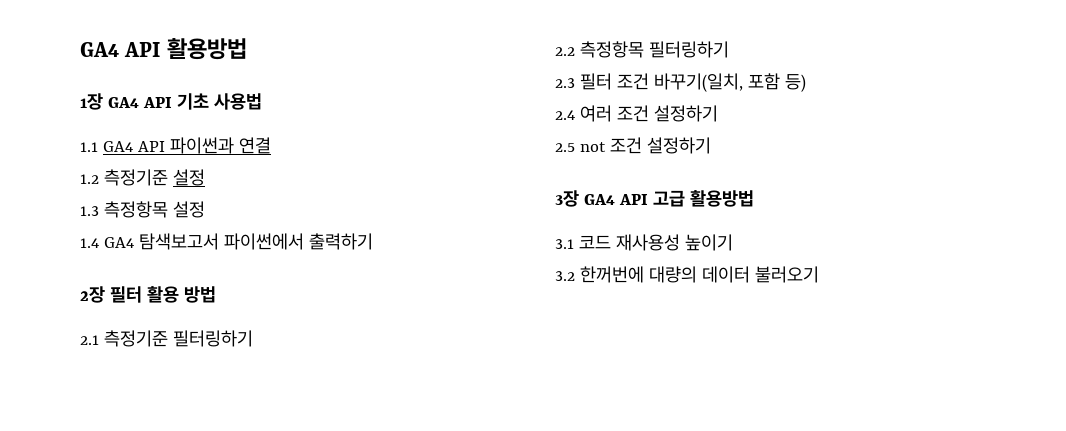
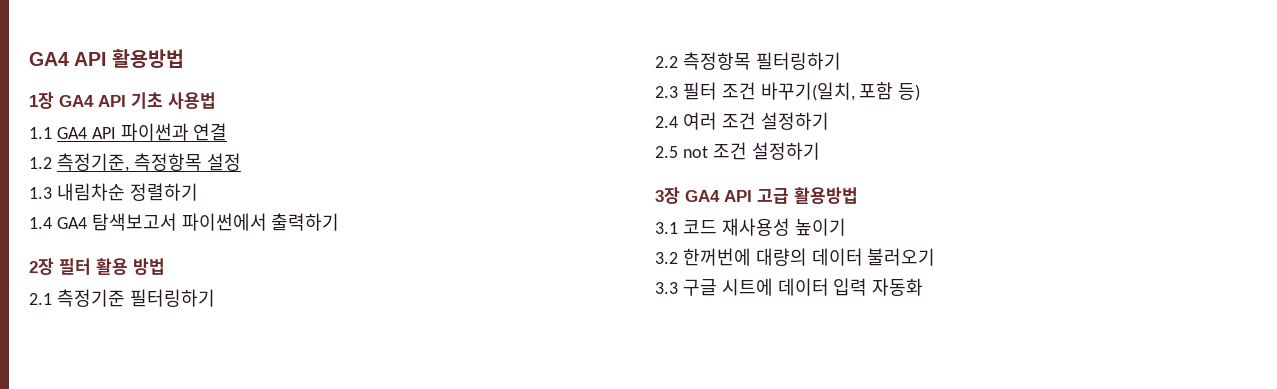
[103,169,168,186] 측정기준 -> [56,153,202,172] 측정기준, 측정항목
[103,201,205,218] 측정항목 설정 -> [56,183,198,201] 내림차순 정렬하기
(819, 274) none -> [655,278,924,296] // 3.3 구글 시트에 데이터 입력 자동화

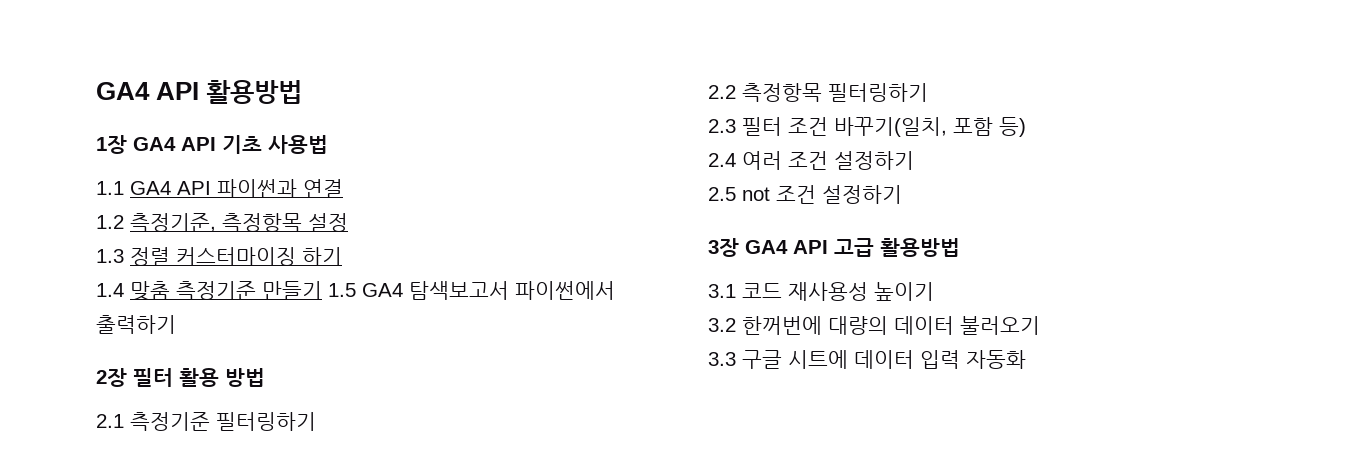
[56,183,198,201] [29,217,52,229] 내림차순 정렬하기 // 1.4 -> [130,247,342,266] [96,281,356,301] 정렬 커스터마이징 하기 // 1.4 맞춤 측정기준 만들기 1.5

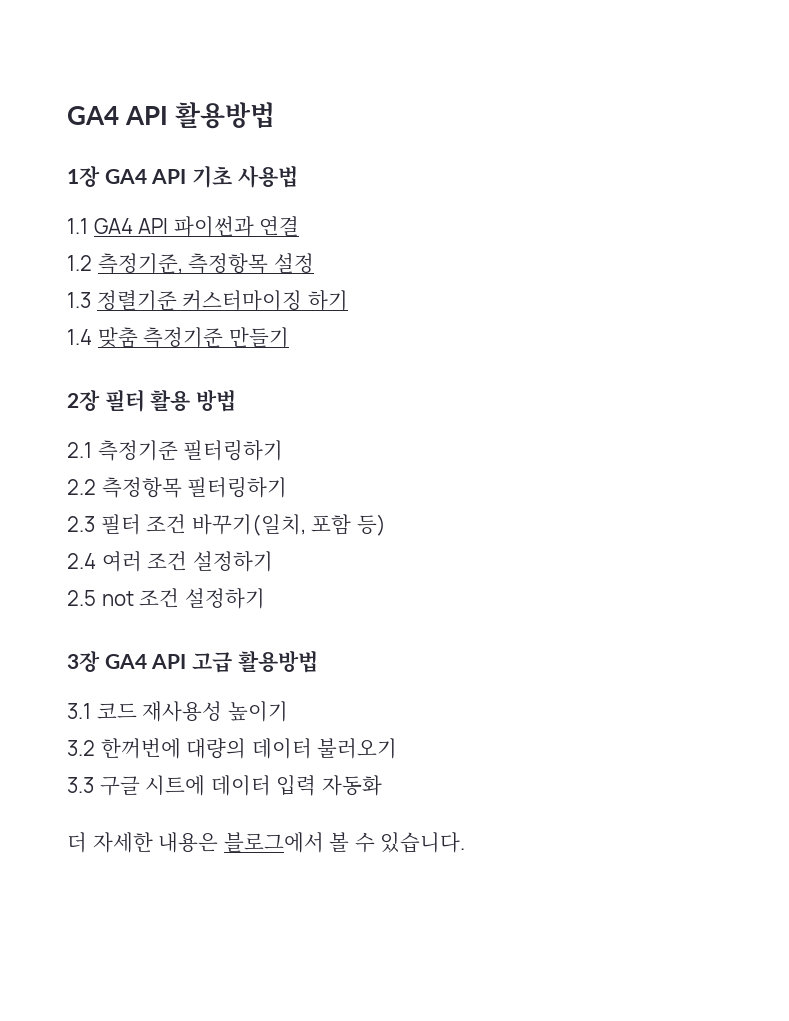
[130,247,170,266] 정렬 -> [96,290,177,311] 정렬기준
[328,281,615,300] [96,315,176,334] 1.5 GA4 탐색보고서 파이썬에서 출력하기 -> (289, 337) none
(1026, 359) none -> [67,832,466,853] // 더 자세한 내용은 블로그에서 볼 수 있습니다.

